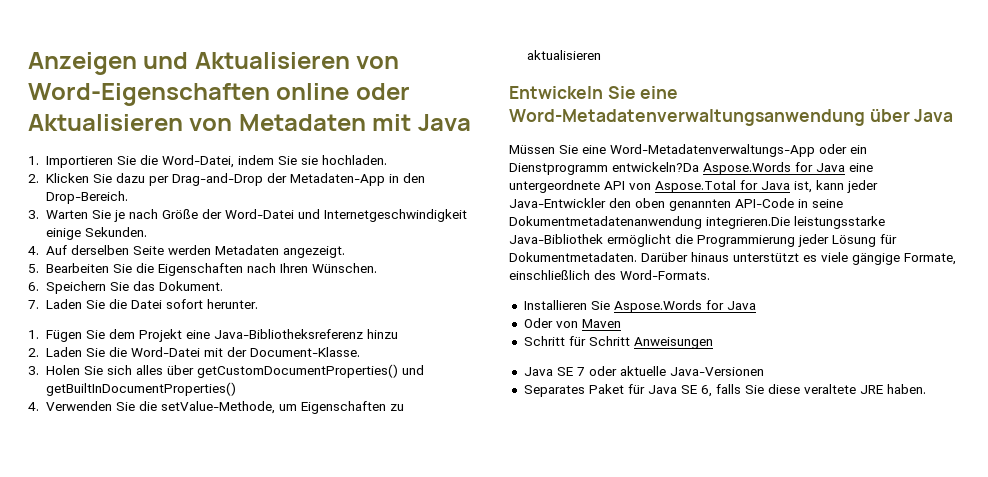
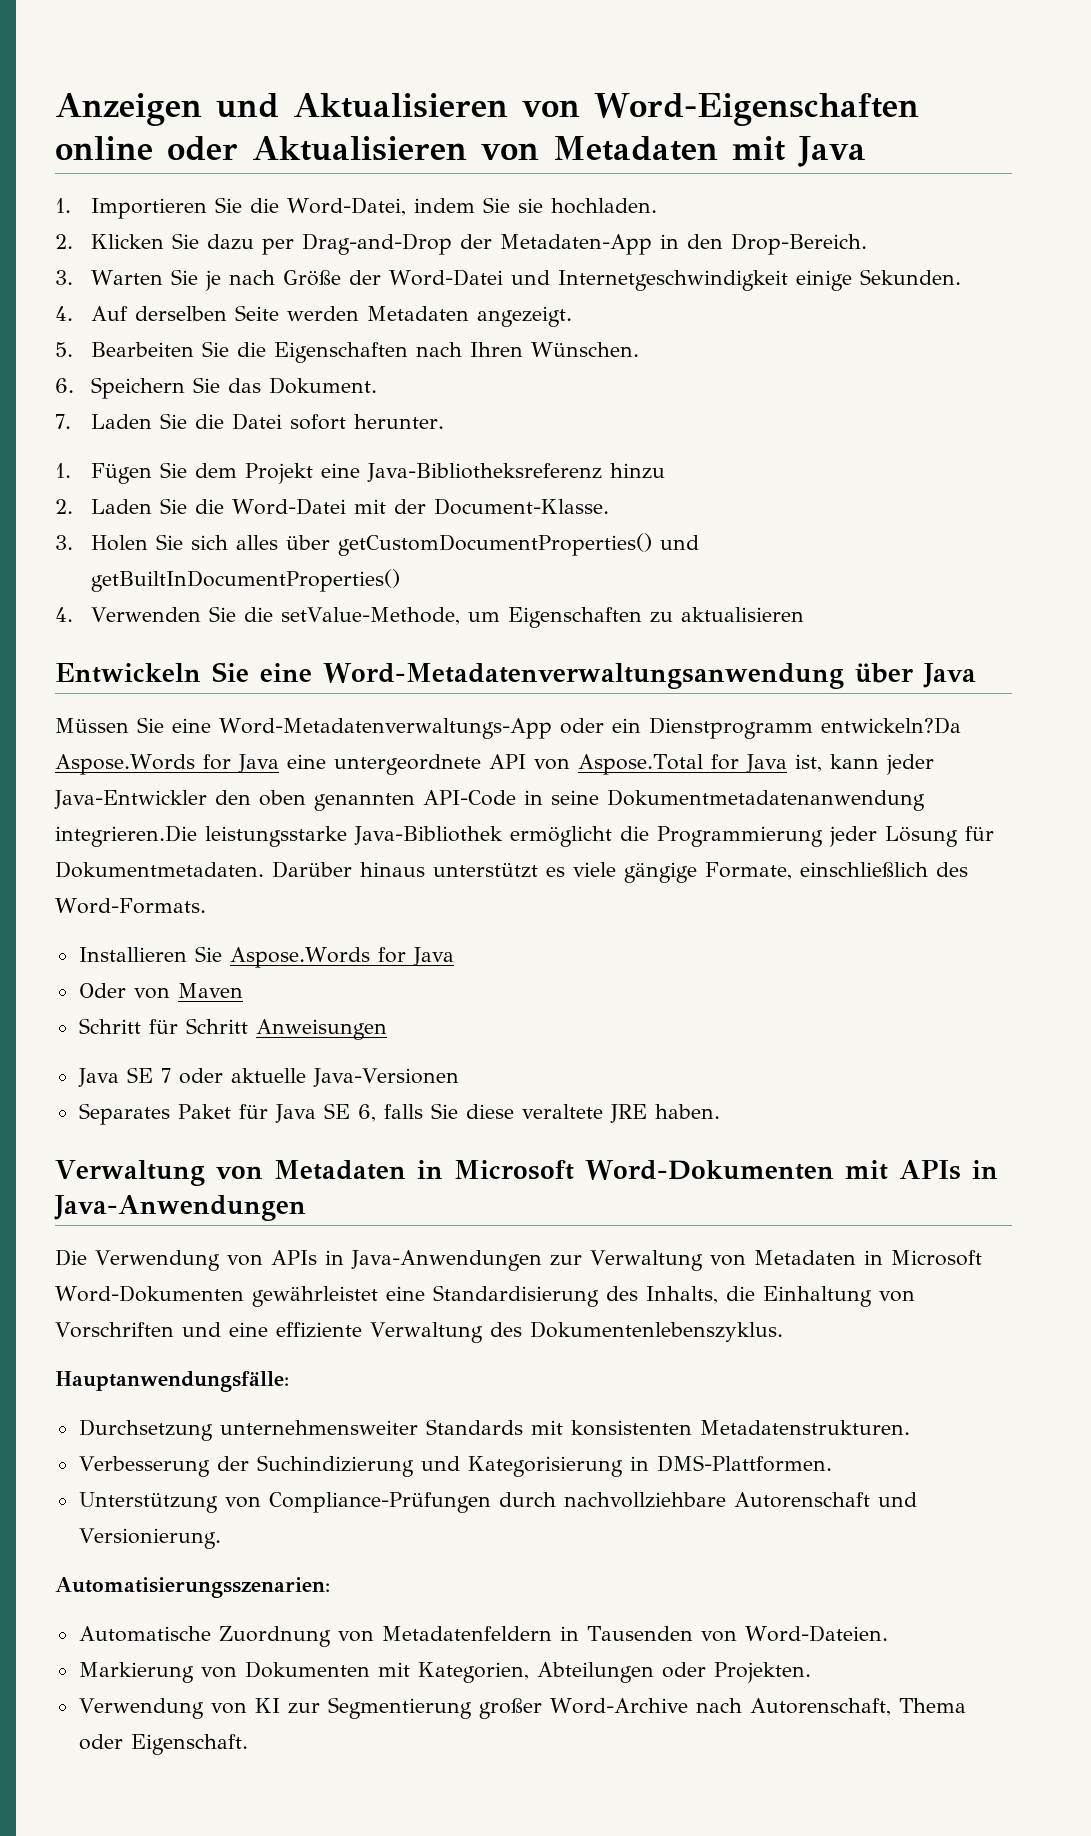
(926, 389) none -> [55,1160,998,1186] [54,1195,306,1221] [55,1249,982,1271] [55,1285,915,1307] [55,1321,783,1343] [55,1371,289,1392] [78,1419,910,1441] [78,1455,832,1477] [78,1492,917,1513] [78,1528,221,1549] [55,1577,330,1598] [78,1625,888,1647] [78,1661,811,1683] [78,1697,966,1719] [78,1734,248,1755] // Verwaltung von Metadaten in Microsoft Word-Dokumenten mit APIs in Java-Anwendungen // Die Verwendung von APIs in Java-Anwendungen zur Verwaltung von Metadaten in Microsoft Word-Dokumenten gewährleistet eine Standardisierung des Inhalts, die Einhaltung von Vorschriften und eine effiziente Verwaltung des Dokumentenlebenszyklus. // Hauptanwendungsfälle: // Durchsetzung unternehmensweiter Standards mit konsistenten Metadatenstrukturen. // Verbesserung der Suchindizierung und Kategorisierung in DMS-Plattformen. // Unterstützung von Compliance-Prüfungen durch nachvollziehbare Autorenschaft und Versionierung. // Automatisierungsszenarien: // Automatische Zuordnung von Metadatenfeldern in Tausenden von Word-Dateien. // Markierung von Dokumenten mit Kategorien, Abteilungen oder Projekten. // Verwendung von KI zur Segmentierung großer Word-Archive nach Autorenschaft, Thema oder Eigenschaft.

